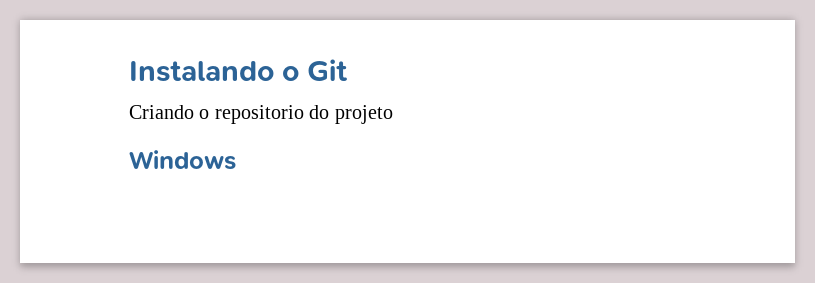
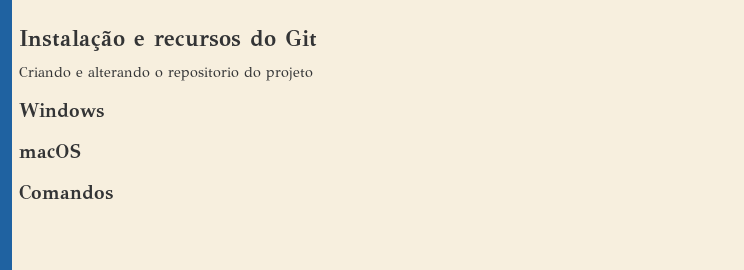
[129,61,300,82] Instalando o -> [19,30,276,51] Instalação e recursos do
(194, 112) none -> [76,67,150,78] e alterando
(236, 160) none -> [19,143,81,158] [19,184,113,200] // macOS // Comandos

